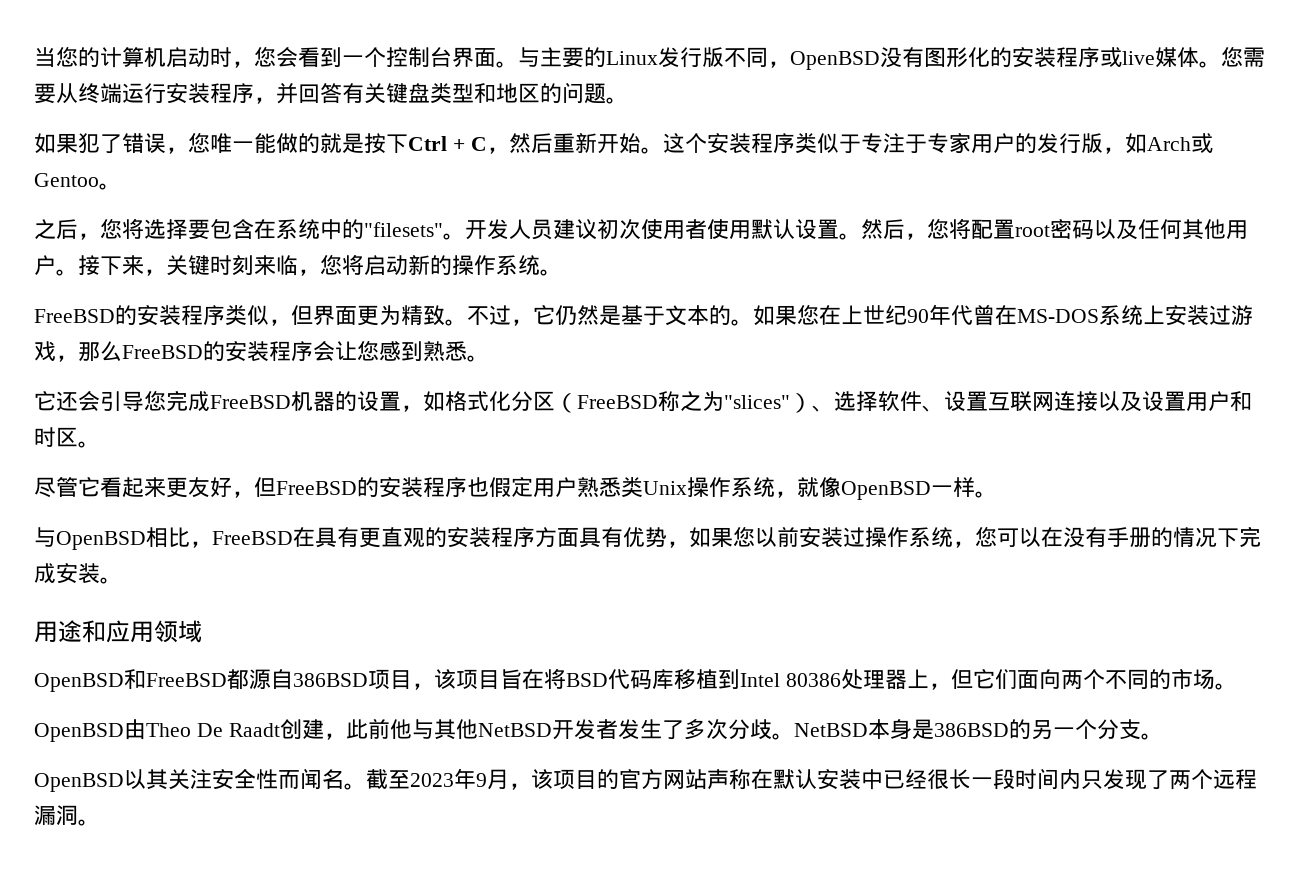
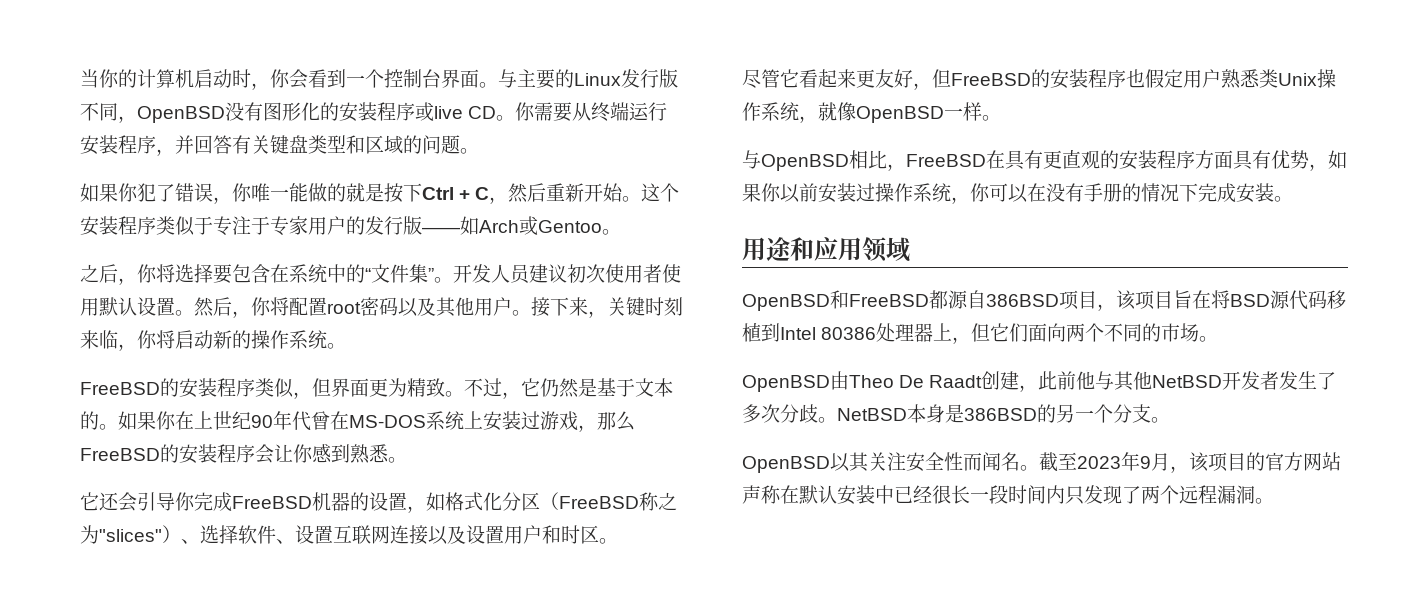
[56,46,78,67] 您 -> [99,69,119,88] 你
[254,46,276,67] 您 -> [270,69,290,88] 你
[1155,46,1243,68] 媒体。您 -> [468,102,536,121] CD。你
[496,83,540,103] 地区 -> [365,135,403,154] 区域
(78, 143) none -> [118,183,138,202] 你
[188,132,210,153] 您 -> [232,183,252,202] 你
[1102,147,1125,154] ， -> [422,227,460,233] ——
[100,218,122,239] 您 -> [137,264,157,283] 你
[364,222,443,237] "filesets" -> [365,264,434,283] “文件集”
[927,218,949,239] 您 -> [251,297,271,316] 你
[1138,219,1182,239] 任何 -> (436, 307) none
[320,254,342,275] 您 -> [137,330,157,349] 你
[797,304,819,325] 您 -> [156,411,176,430] 你
[357,340,379,361] 您 -> [293,444,313,463] 你
[144,390,166,411] 您 -> [175,492,195,511] 你
[733,526,755,547] 您 -> [761,183,781,202] 你
[975,526,997,547] 您 -> [970,183,990,202] 你
[608,669,674,690] 代码库 -> [1270,290,1327,310] 源代码

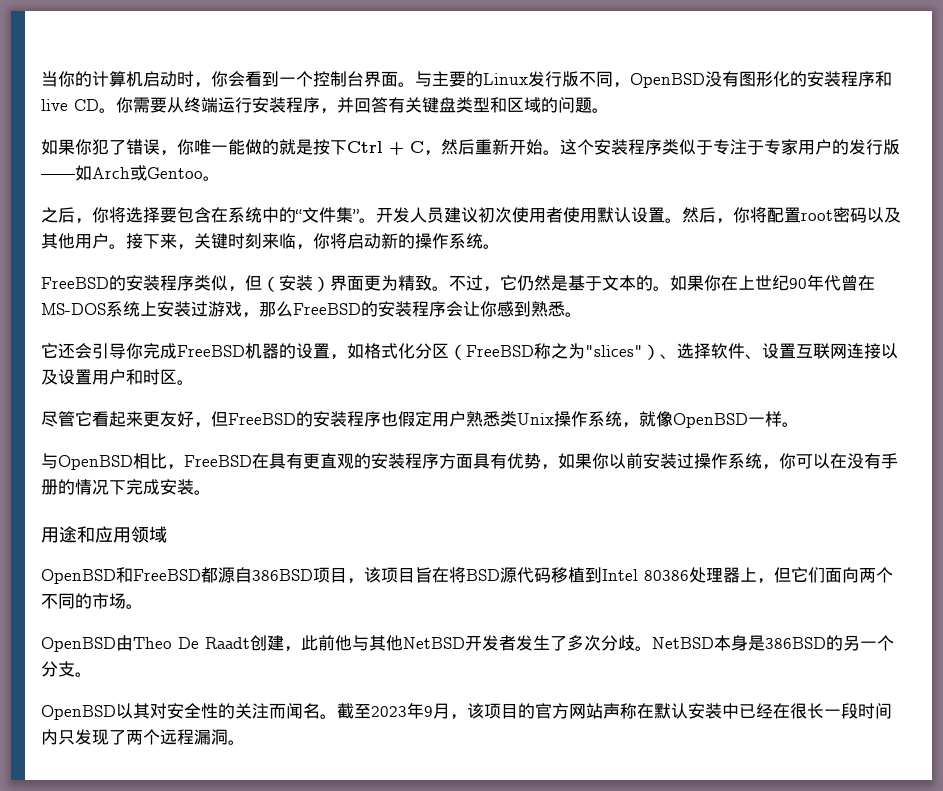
[415,102,434,122] 或 -> [875,71,892,87] 和
(331, 387) none -> [262,275,330,292] （安装）
[868,452,963,472] 关注安全性 -> [150,703,269,719] 对安全性的关注
(932, 494) none -> [773,703,790,719] 在

